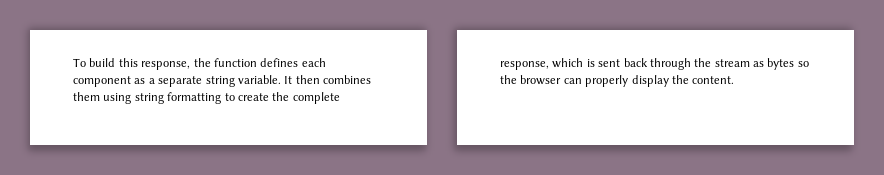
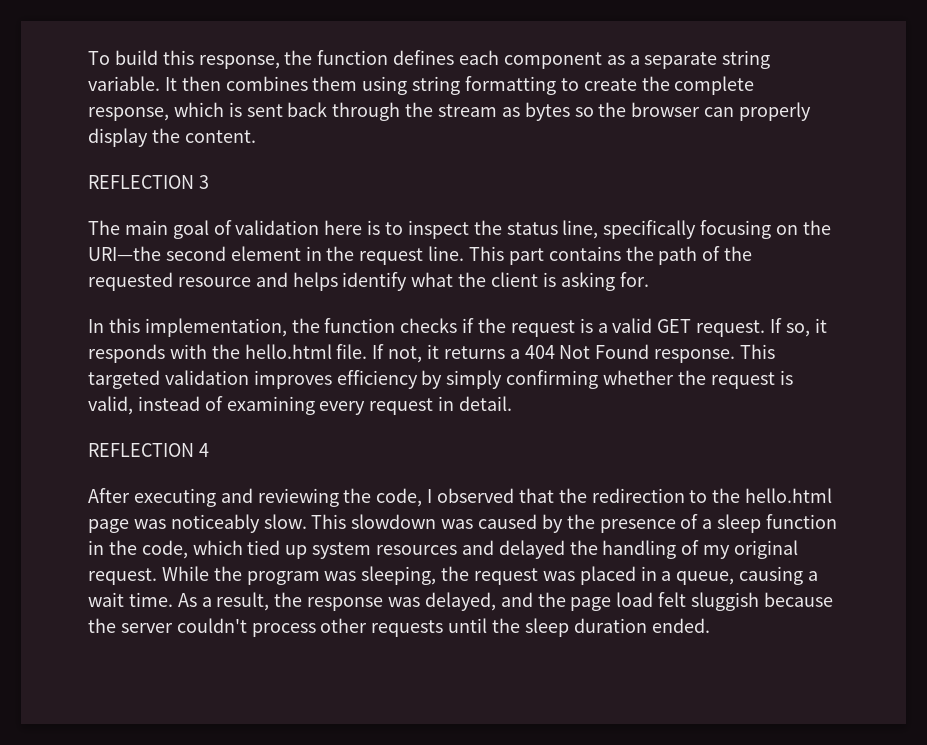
(735, 80) none -> [88,175,209,189] [88,220,831,239] [88,246,753,265] [88,272,649,291] [88,318,827,337] [88,344,776,363] [88,370,793,389] [88,396,513,415] [88,443,209,457] [88,488,833,507] [88,514,838,533] [88,540,799,559] [88,566,819,585] [88,592,833,611] [88,618,710,637] // REFLECTION 3 // The main goal of validation here is to inspect the status line, specifically focusing on the URI—the second element in the request line. This part contains the path of the requested resource and helps identify what the client is asking for. // In this implementation, the function checks if the request is a valid GET request. If so, it responds with the hello.html file. If not, it returns a 404 Not Found response. This targeted validation improves efficiency by simply confirming whether the request is valid, instead of examining every request in detail. // REFLECTION 4 // After executing and reviewing the code, I observed that the redirection to the hello.html page was noticeably slow. This slowdown was caused by the presence of a sleep function in the code, which tied up system resources and delayed the handling of my original request. While the program was sleeping, the request was placed in a queue, causing a wait time. As a result, the response was delayed, and the page load felt sluggish because the server couldn't process other requests until the sleep duration ended.

